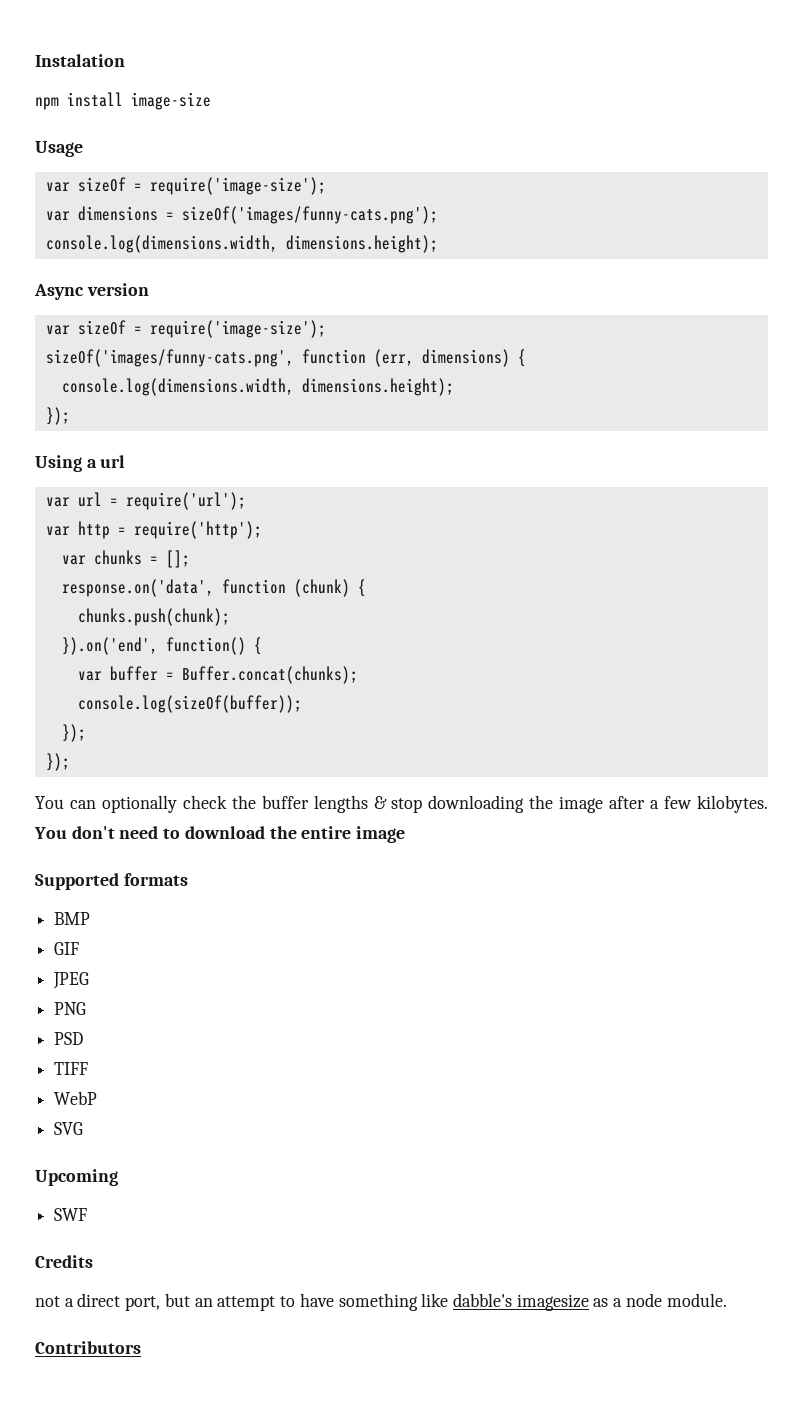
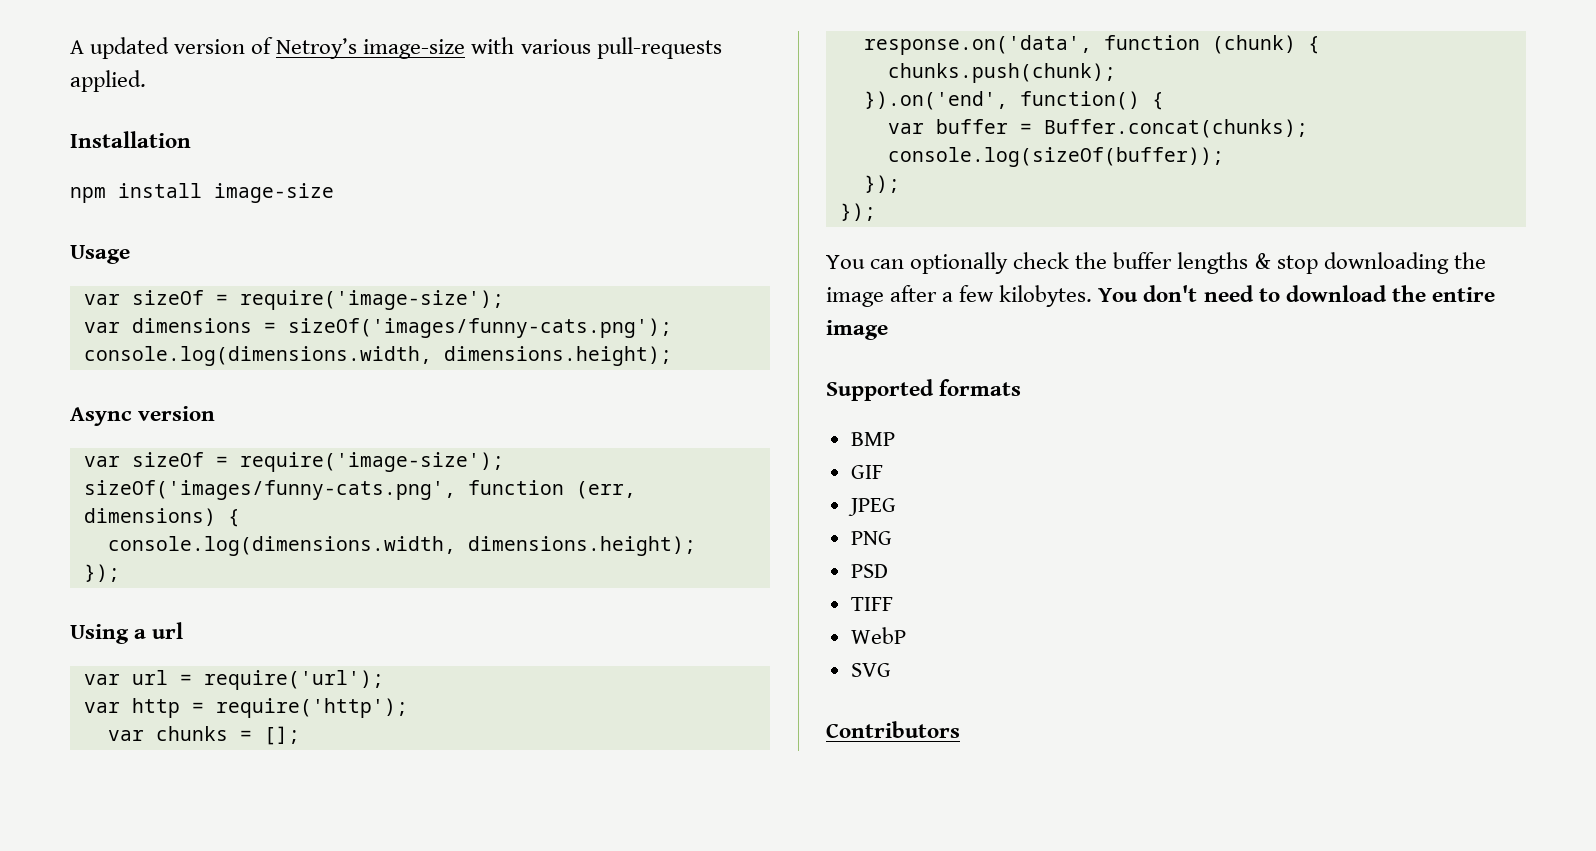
[35,54,125,67] Instalation -> [70,37,722,59] [70,70,146,92] [70,131,191,148] A updated version of Netroy’s image-size with various pull-requests applied. // Installation
[35,1169,118,1186] [54,1208,88,1221] [35,1255,93,1268] [35,1293,727,1311] // Upcoming // SWF // Credits // not a direct port, but an attempt to have something like dabble's imagesize as a node module. -> (891, 670) none

